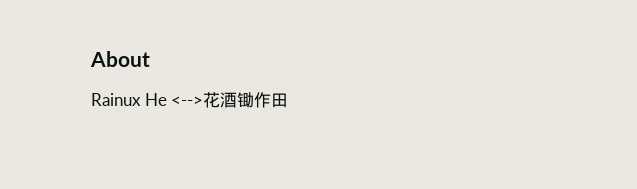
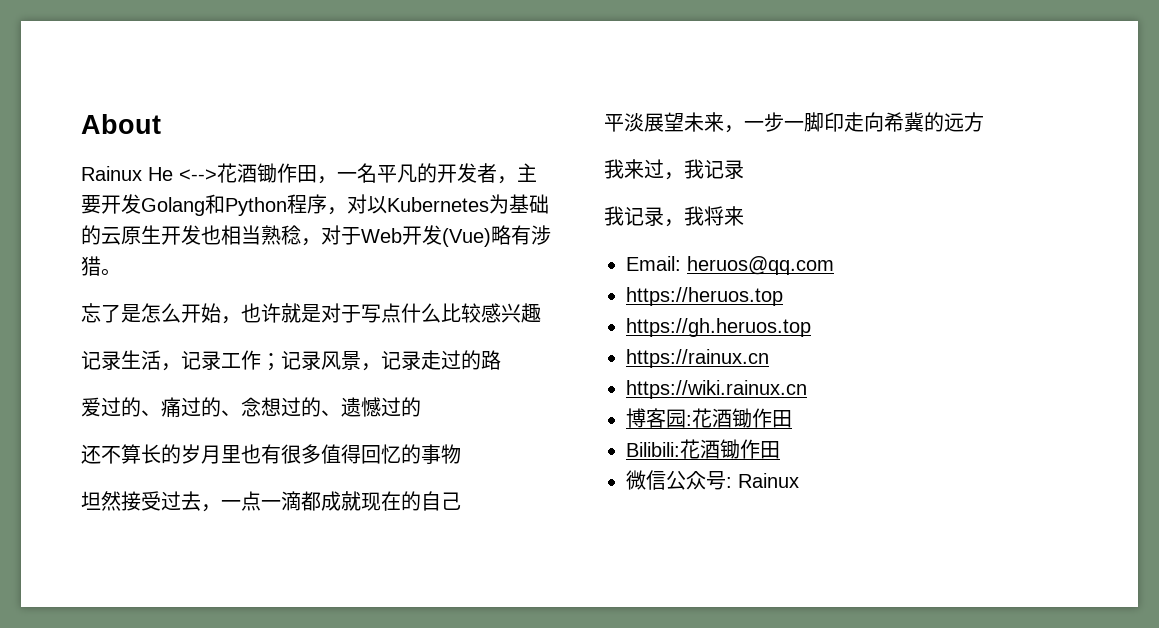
(289, 100) none -> [317,163,537,184] [81,194,549,216] [81,225,551,247] [81,256,121,276] [81,303,541,324] [81,350,501,371] [81,397,421,418] [81,444,461,464] [81,491,461,512] [604,112,984,133] [604,159,744,180] [604,206,744,227] [626,256,834,275] [626,287,783,306] [626,318,811,337] [626,349,769,368] [626,380,807,399] [626,408,792,428] [626,439,780,459] [626,470,799,490] ，一名平凡的开发者，主要开发Golang和Python程序，对以Kubernetes为基础的云原生开发也相当熟稔，对于Web开发(Vue)略有涉猎。 // 忘了是怎么开始，也许就是对于写点什么比较感兴趣 // 记录生活，记录工作；记录风景，记录走过的路 // 爱过的、痛过的、念想过的、遗憾过的 // 还不算长的岁月里也有很多值得回忆的事物 // 坦然接受过去，一点一滴都成就现在的自己 // 平淡展望未来，一步一脚印走向希冀的远方 // 我来过，我记录 // 我记录，我将来 // Email: heruos@qq.com // https://heruos.top // https://gh.heruos.top // https://rainux.cn // https://wiki.rainux.cn // 博客园:花酒锄作田 // Bilibili:花酒锄作田 // 微信公众号: Rainux

